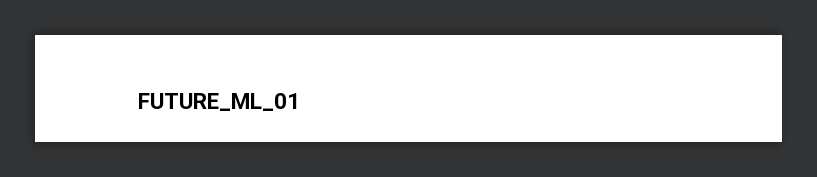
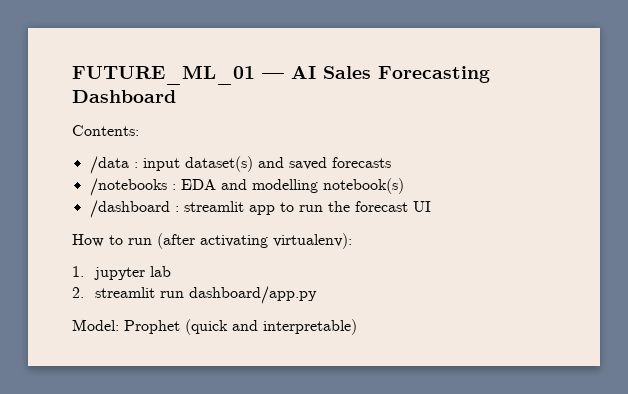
(300, 102) none -> [262,66,490,83] [72,90,176,103] [72,125,139,136] [89,156,391,174] [89,178,404,196] [89,200,431,218] [72,233,352,249] [72,266,171,280] [72,286,317,304] [72,319,357,335] — AI Sales Forecasting Dashboard // Contents: // /data : input dataset(s) and saved forecasts // /notebooks : EDA and modelling notebook(s) // /dashboard : streamlit app to run the forecast UI // How to run (after activating virtualenv): // 1. jupyter lab // 2. streamlit run dashboard/app.py // Model: Prophet (quick and interpretable)

